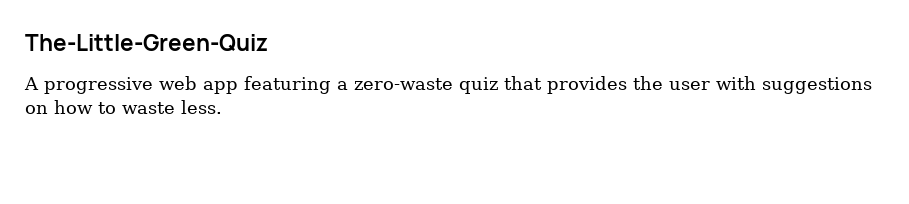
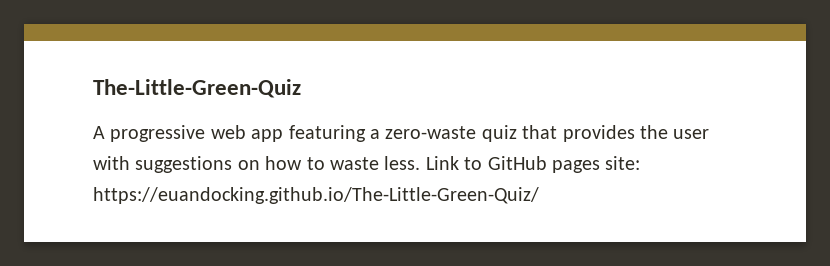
(222, 107) none -> [425,156,641,173] [93,187,539,204] Link to GitHub pages site: https://euandocking.github.io/The-Little-Green-Quiz/

